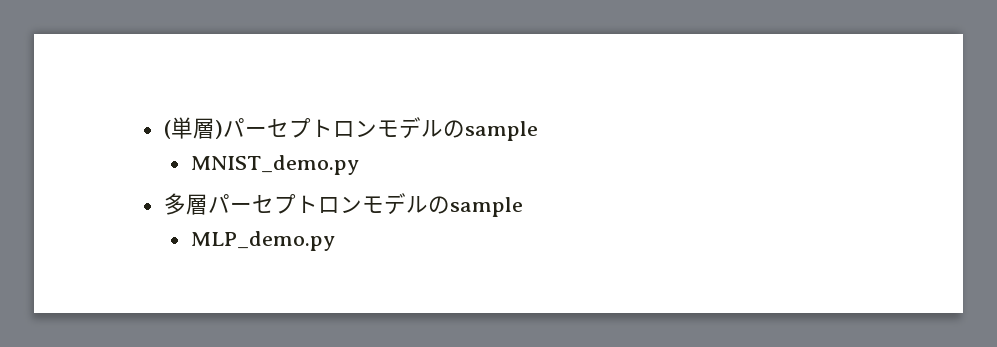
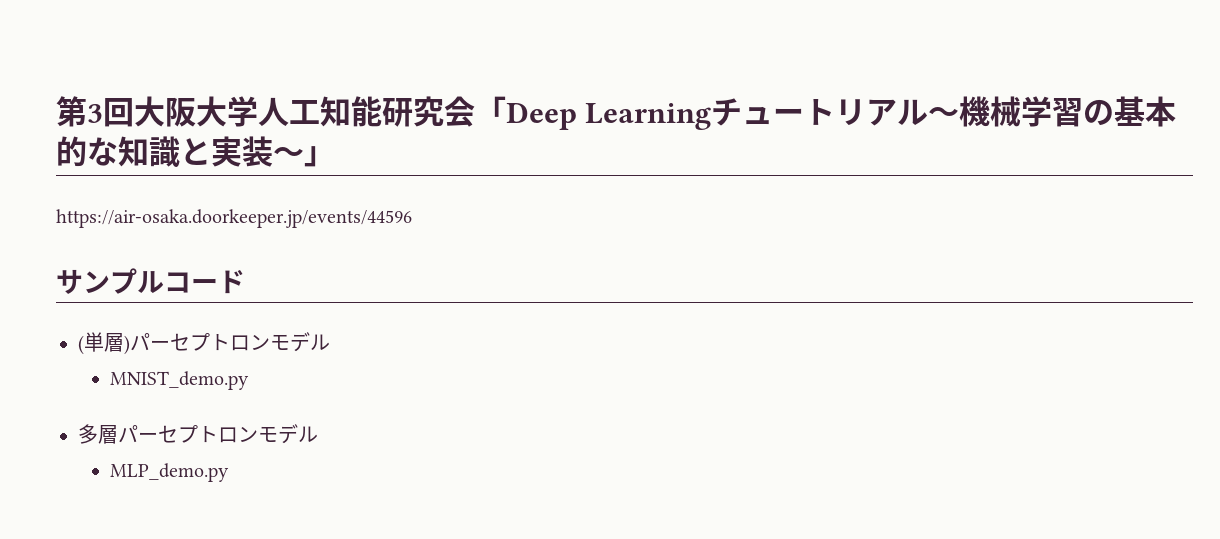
(163, 129) none -> [56,96,1177,130] [56,136,335,168] [56,209,412,228] [56,268,245,294] 第3回大阪大学人工知能研究会「Deep Learningチュートリアル～機械学習の基本的な知識と実装～」 // https://air-osaka.doorkeeper.jp/events/44596 // サンプルコード //
[442,120,538,141] のsample -> (330, 342) none
[427,196,523,217] のsample -> (318, 434) none

